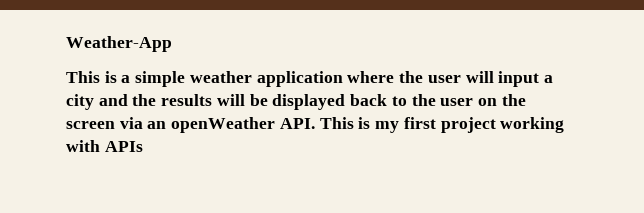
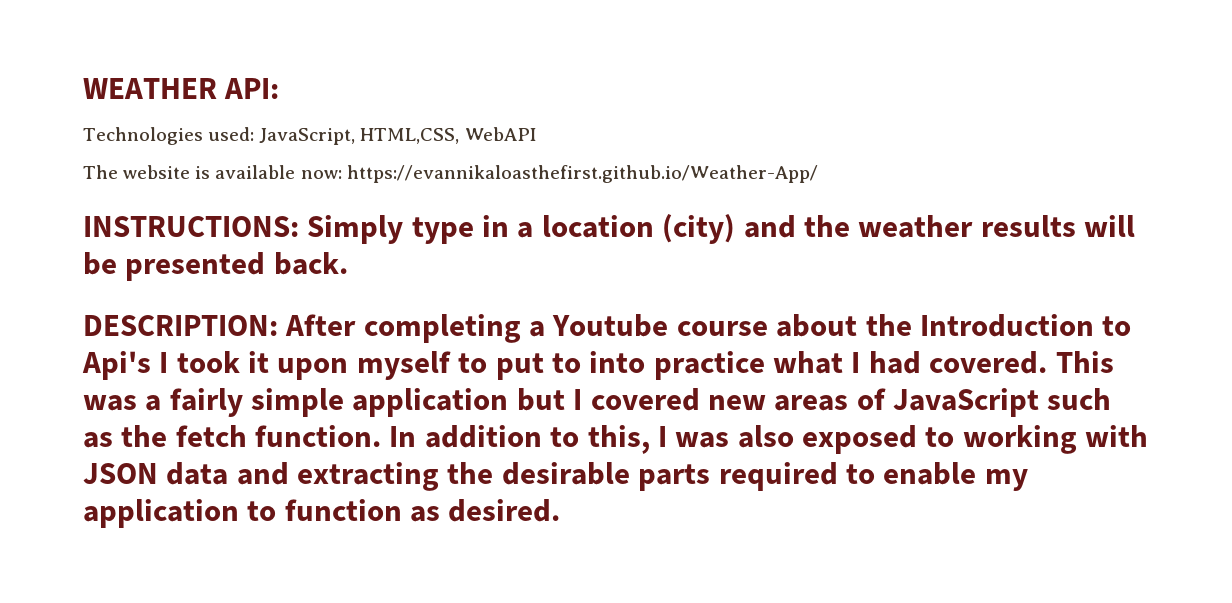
[66,36,172,52] [66,71,553,87] [66,94,94,110] Weather-App // This is a simple weather application where the user will input a city -> [83,78,280,99] [83,127,538,145] [83,165,818,183] [83,214,736,244] WEATHER API: // Technologies used: JavaScript, HTML,CSS, WebAPI // The website is available now: https://evannikaloasthefirst.github.io/Weather-App/ // INSTRUCTIONS: Simply type in a location (city)
(157, 100) none -> [858,215,974,238] weather
[272,94,526,110] [66,117,565,133] [66,140,143,152] displayed back to the user on the screen via an openWeather API. This is my first project working with APIs -> [125,252,348,281] [83,314,1132,343] [82,351,1114,380] [83,388,1112,417] [83,425,1149,454] [83,462,1028,491] [83,499,561,528] presented back. // DESCRIPTION: After completing a Youtube course about the Introduction to Api's I took it upon myself to put to into practice what I had covered. This was a fairly simple application but I covered new areas of JavaScript such as the fetch function. In addition to this, I was also exposed to working with JSON data and extracting the desirable parts required to enable my application to function as desired.

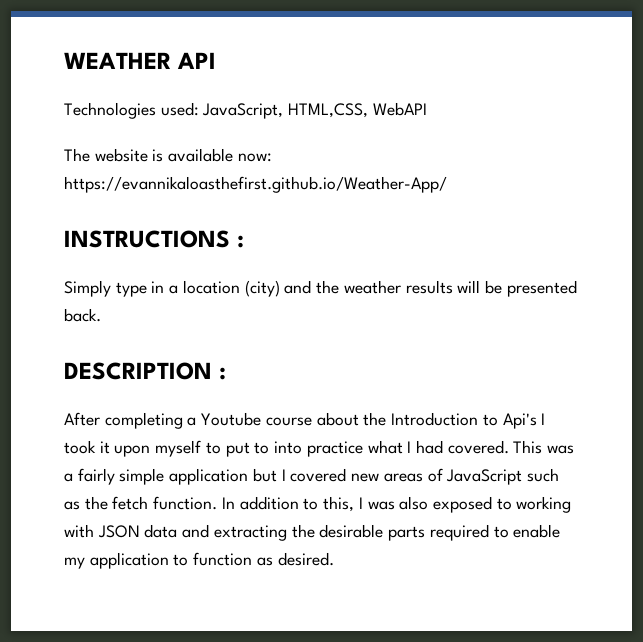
[224,78,280,99] API: -> [176,52,216,69] API
[83,216,299,237] INSTRUCTIONS: -> [64,230,244,248] INSTRUCTIONS : //
[83,315,278,336] DESCRIPTION: -> [64,362,226,380] DESCRIPTION : //

